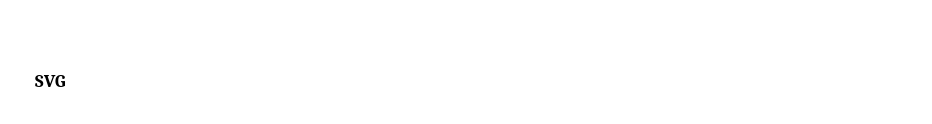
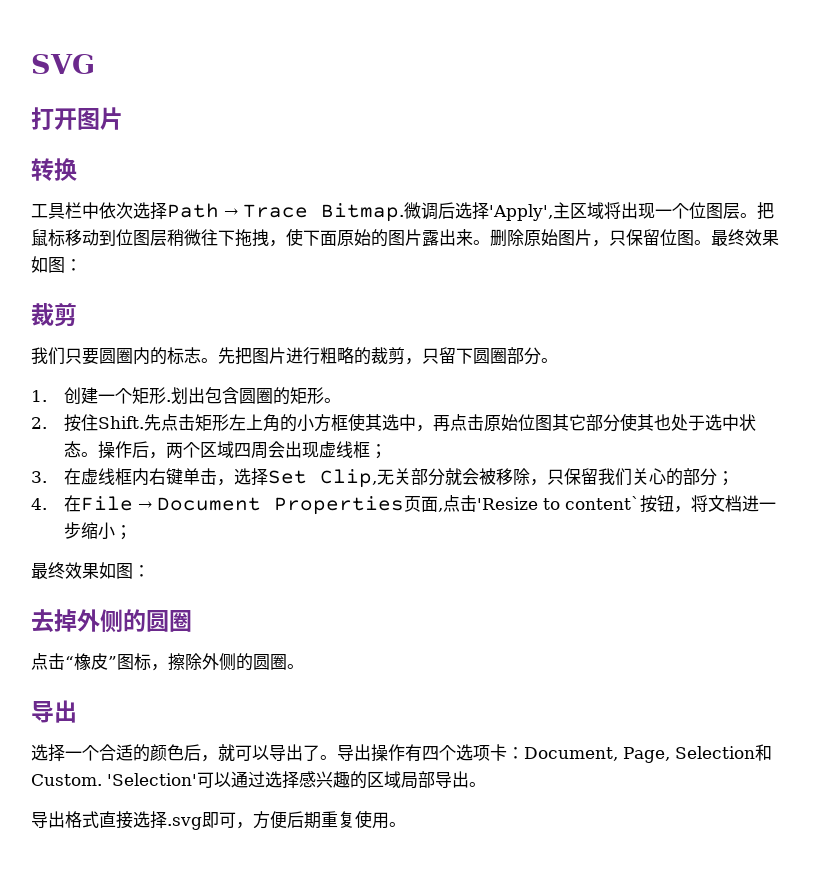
(66, 81) none -> [31,107,123,130] [31,158,77,181] [31,202,774,222] [31,228,779,247] [31,256,82,273] [31,303,77,327] [31,347,558,365] [31,387,342,405] [31,413,757,432] [64,441,388,459] [31,468,735,488] [31,495,777,515] [64,522,133,540] [31,562,150,579] [31,609,192,633] [31,653,304,671] [31,700,77,723] [31,744,772,763] [31,771,486,789] [31,810,406,830] // 打开图片 // 转换 // 工具栏中依次选择Path → Trace Bitmap.微调后选择'Apply',主区域将出现一个位图层。把鼠标移动到位图层稍微往下拖拽，使下面原始的图片露出来。删除原始图片，只保留位图。最终效果如图： // 裁剪 // 我们只要圆圈内的标志。先把图片进行粗略的裁剪，只留下圆圈部分。 // 1.创建一个矩形.划出包含圆圈的矩形。 // 2.按住Shift.先点击矩形左上角的小方框使其选中，再点击原始位图其它部分使其也处于选中状态。操作后，两个区域四周会出现虚线框； // 3.在虚线框内右键单击，选择Set Clip,无关部分就会被移除，只保留我们关心的部分； // 4.在File → Document Properties页面,点击'Resize to content`按钮，将文档进一步缩小； // 最终效果如图： // 去掉外侧的圆圈 // 点击“橡皮”图标，擦除外侧的圆圈。 // 导出 // 选择一个合适的颜色后，就可以导出了。导出操作有四个选项卡：Document, Page, Selection和Custom. 'Selection'可以通过选择感兴趣的区域局部导出。 // 导出格式直接选择.svg即可，方便后期重复使用。

